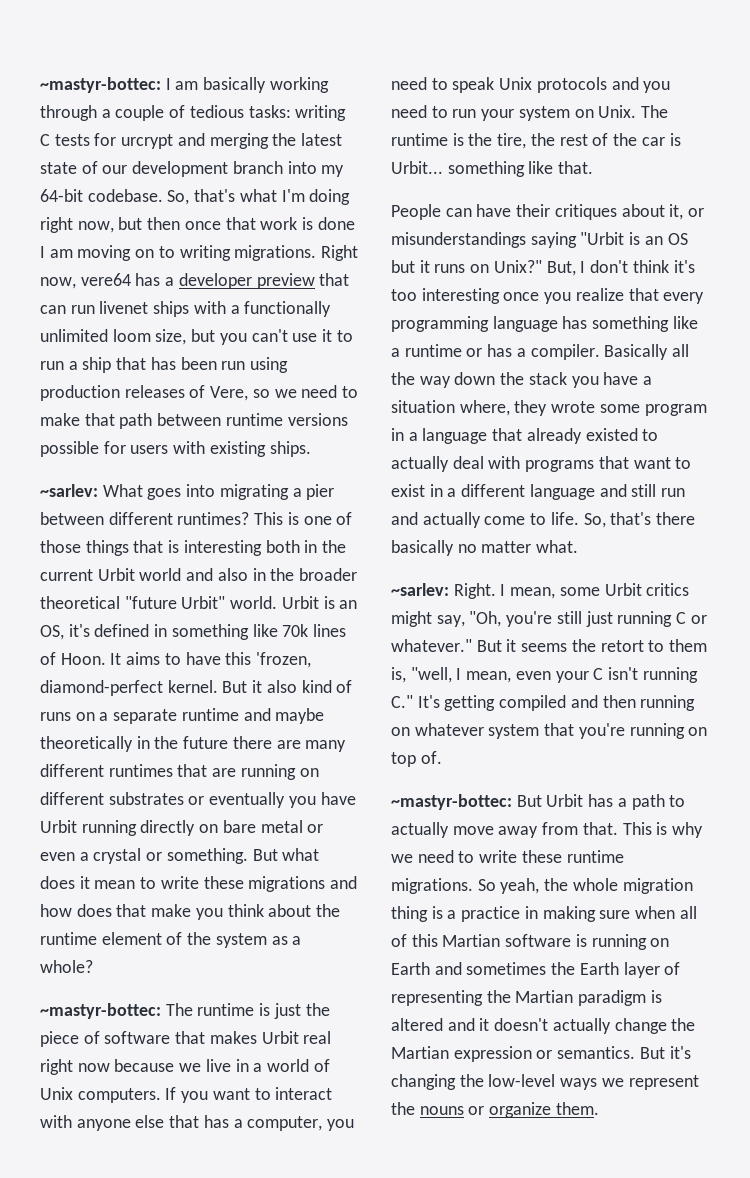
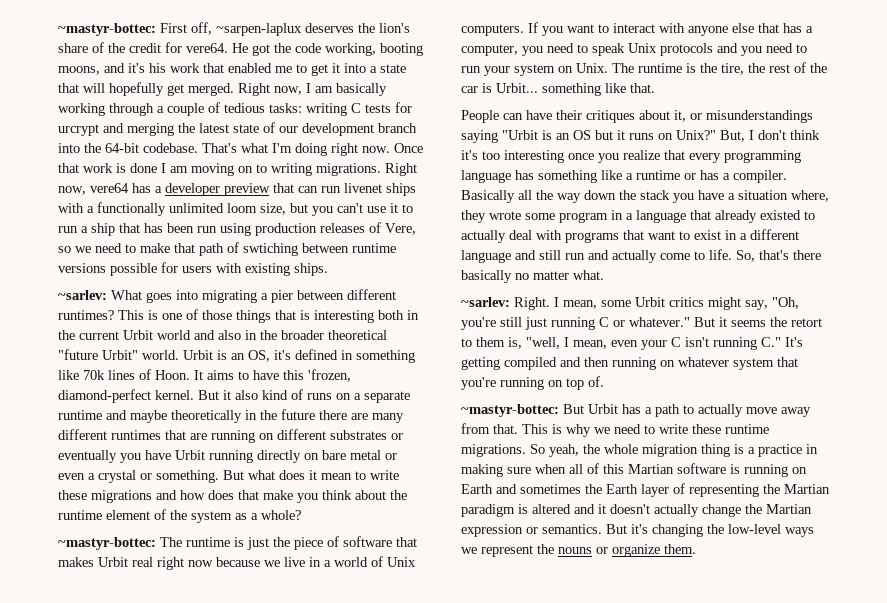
[40,77,161,93] ~mastyr-bottec: -> [58,22,410,36] [58,42,423,56] [58,63,406,76] [58,82,302,96] ~mastyr-bottec: First off, ~sarpen-laplux deserves the lion's share of the credit for vere64. He got the code working, booting moons, and it's his work that enabled me to get it into a state that will hopefully get merged. Right now,
[321,165,345,177] my -> [84,143,101,153] the
[167,189,236,205] So, that's -> [202,143,237,153] That's
[77,217,221,233] now, but then once -> [362,143,423,153] now. Once
(153, 421) none -> [227,242,298,256] of swtiching

